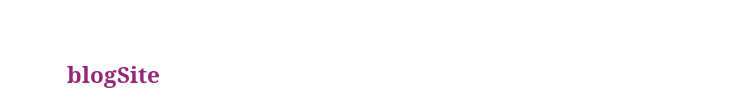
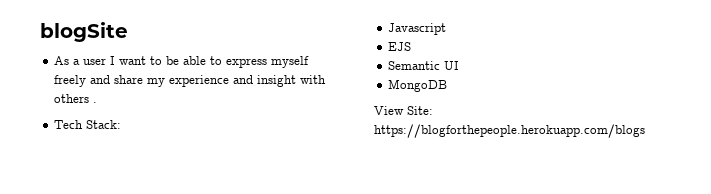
(160, 77) none -> [54,56,310,68] [54,75,327,87] [54,94,98,103] [54,120,122,129] [388,23,447,35] [388,42,412,51] [388,61,460,70] [388,79,448,92] [374,106,433,115] [374,124,645,138] // As a user I want to be able to express myself freely and share my experience and insight with others . // Tech Stack: // Javascript // EJS // Semantic UI // MongoDB // View Site: https://blogforthepeople.herokuapp.com/blogs

